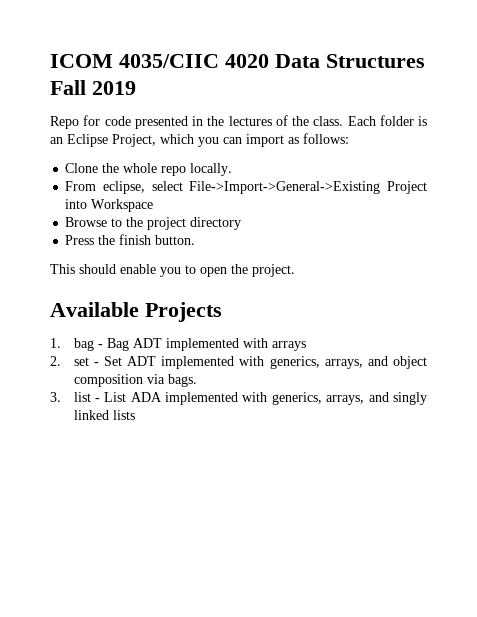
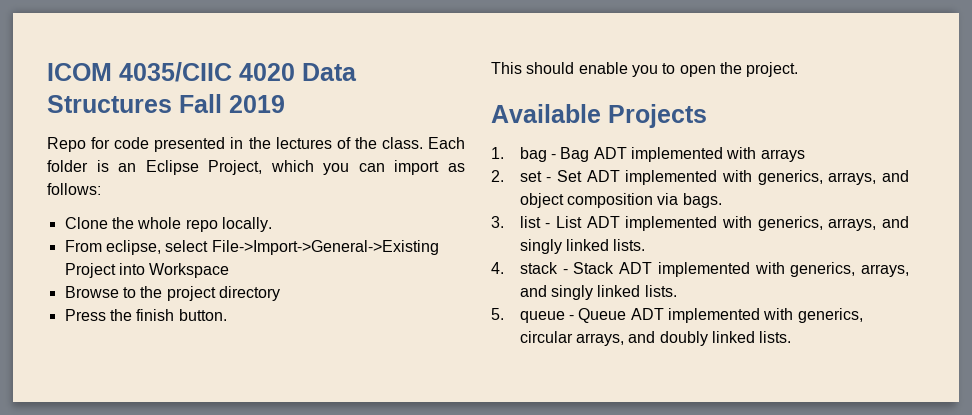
[130,392,428,405] [73,410,135,420] ADA implemented with generics, arrays, and singly linked lists -> [586,216,909,231] [519,239,646,254] [491,262,909,277] [519,285,677,300] [491,308,863,323] [519,331,792,346] ADT implemented with generics, arrays, and singly linked lists. // 4. stack - Stack ADT implemented with generics, arrays, and singly linked lists. // 5. queue - Queue ADT implemented with generics, circular arrays, and doubly linked lists.

